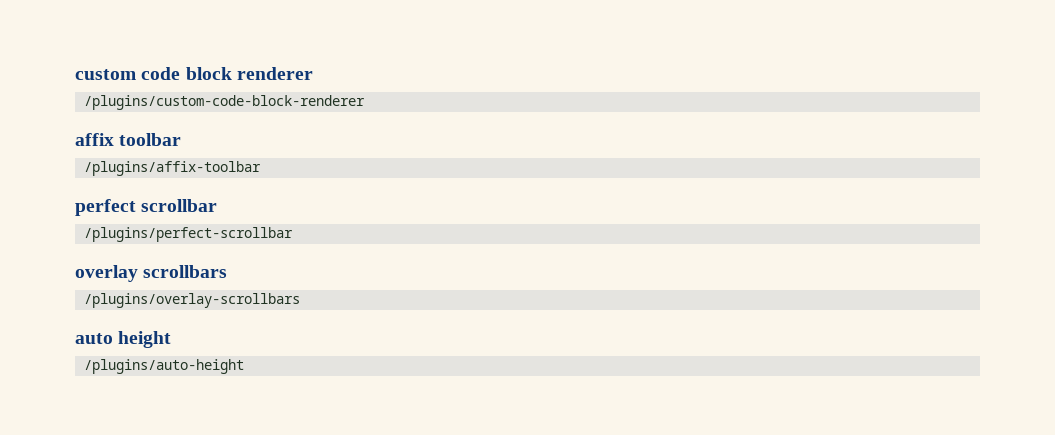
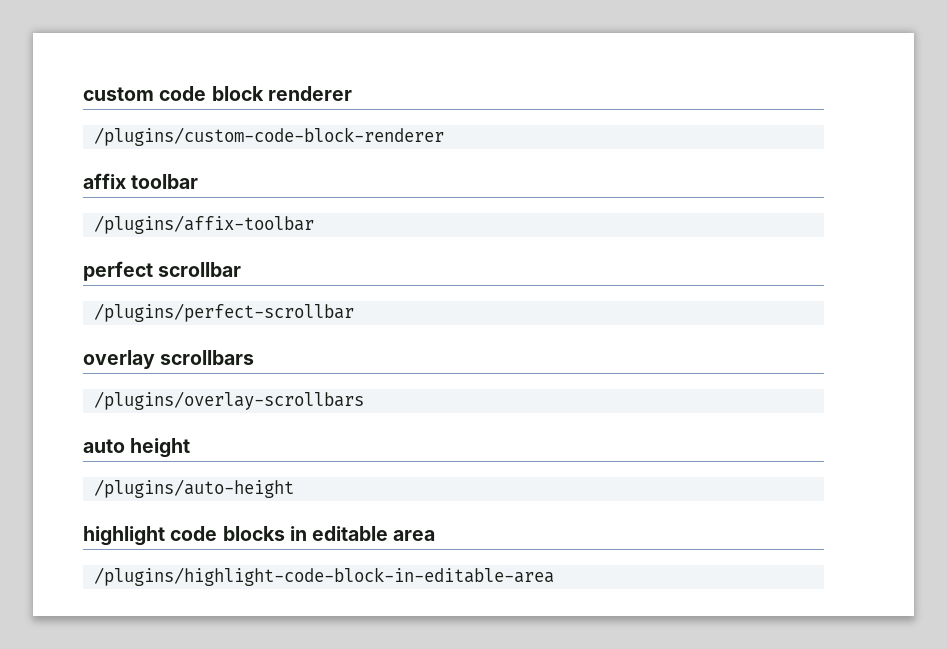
(245, 366) none -> [83,526,436,546] [93,567,554,586] // highlight code blocks in editable area // /plugins/highlight-code-block-in-editable-area

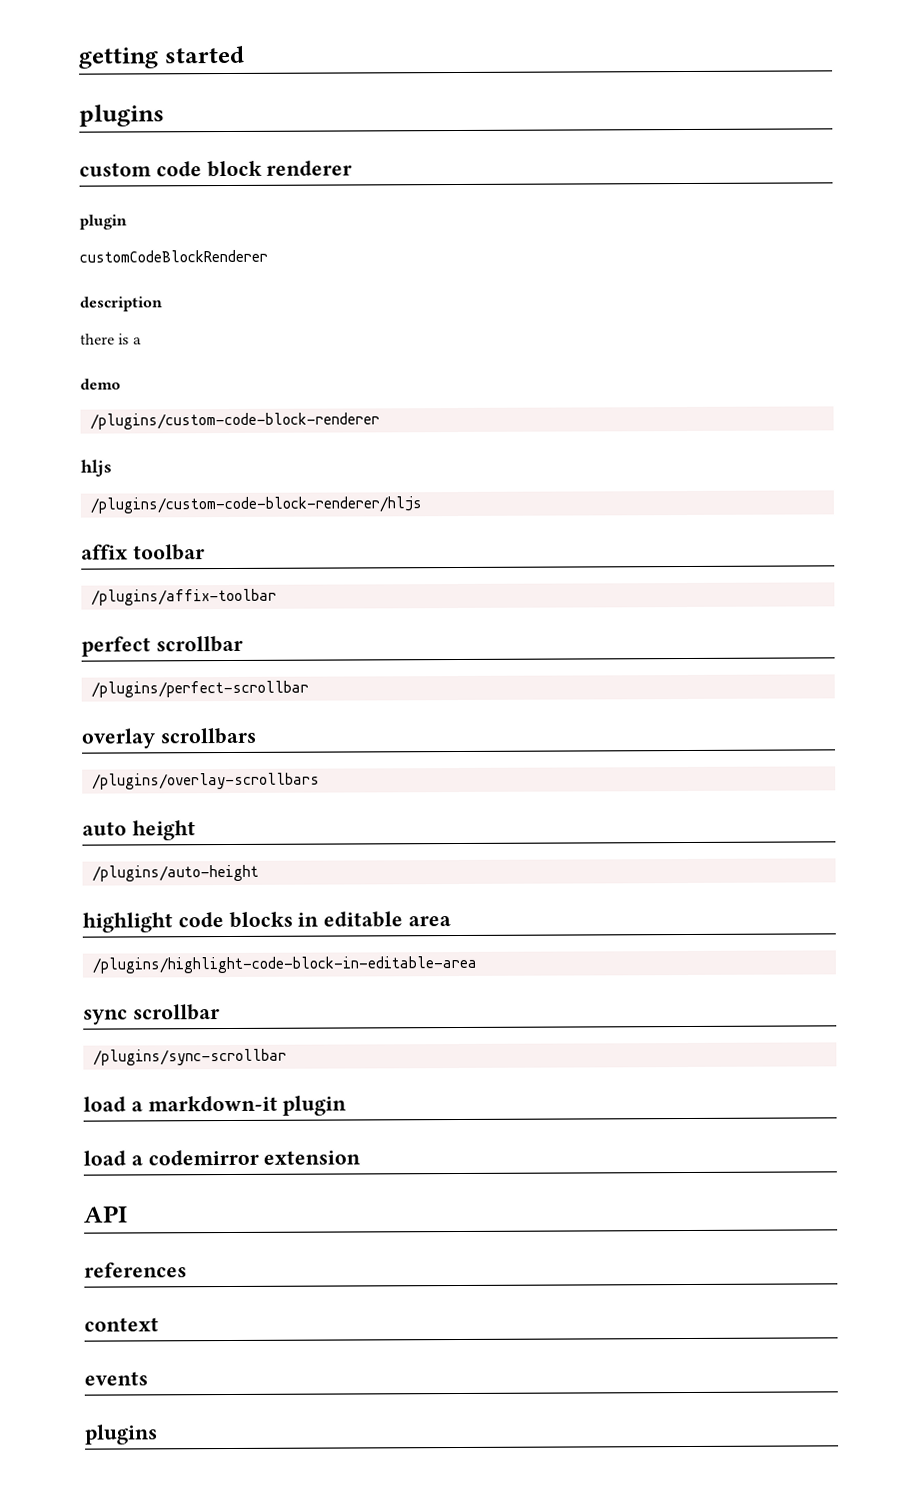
(83, 94) none -> [78,45,245,69] [79,104,165,127] getting started // plugins //
(352, 93) none -> [79,214,127,230] [79,249,268,263] [80,296,163,312] [80,333,142,345] [80,378,121,390] // plugin // customCodeBlockRenderer // description // there is a // demo
(444, 136) none -> [80,459,112,477] [89,496,422,514] // hljs // /plugins/custom-code-block-renderer/hljs
(554, 576) none -> [83,1004,220,1025] [92,1048,287,1066] [83,1095,348,1116] [83,1149,362,1166] [83,1205,128,1223] [84,1262,187,1278] [84,1317,159,1332] [84,1371,148,1386] [84,1424,158,1445] // sync scrollbar // /plugins/sync-scrollbar // load a markdown-it plugin // load a codemirror extension // API // references // context // events // plugins

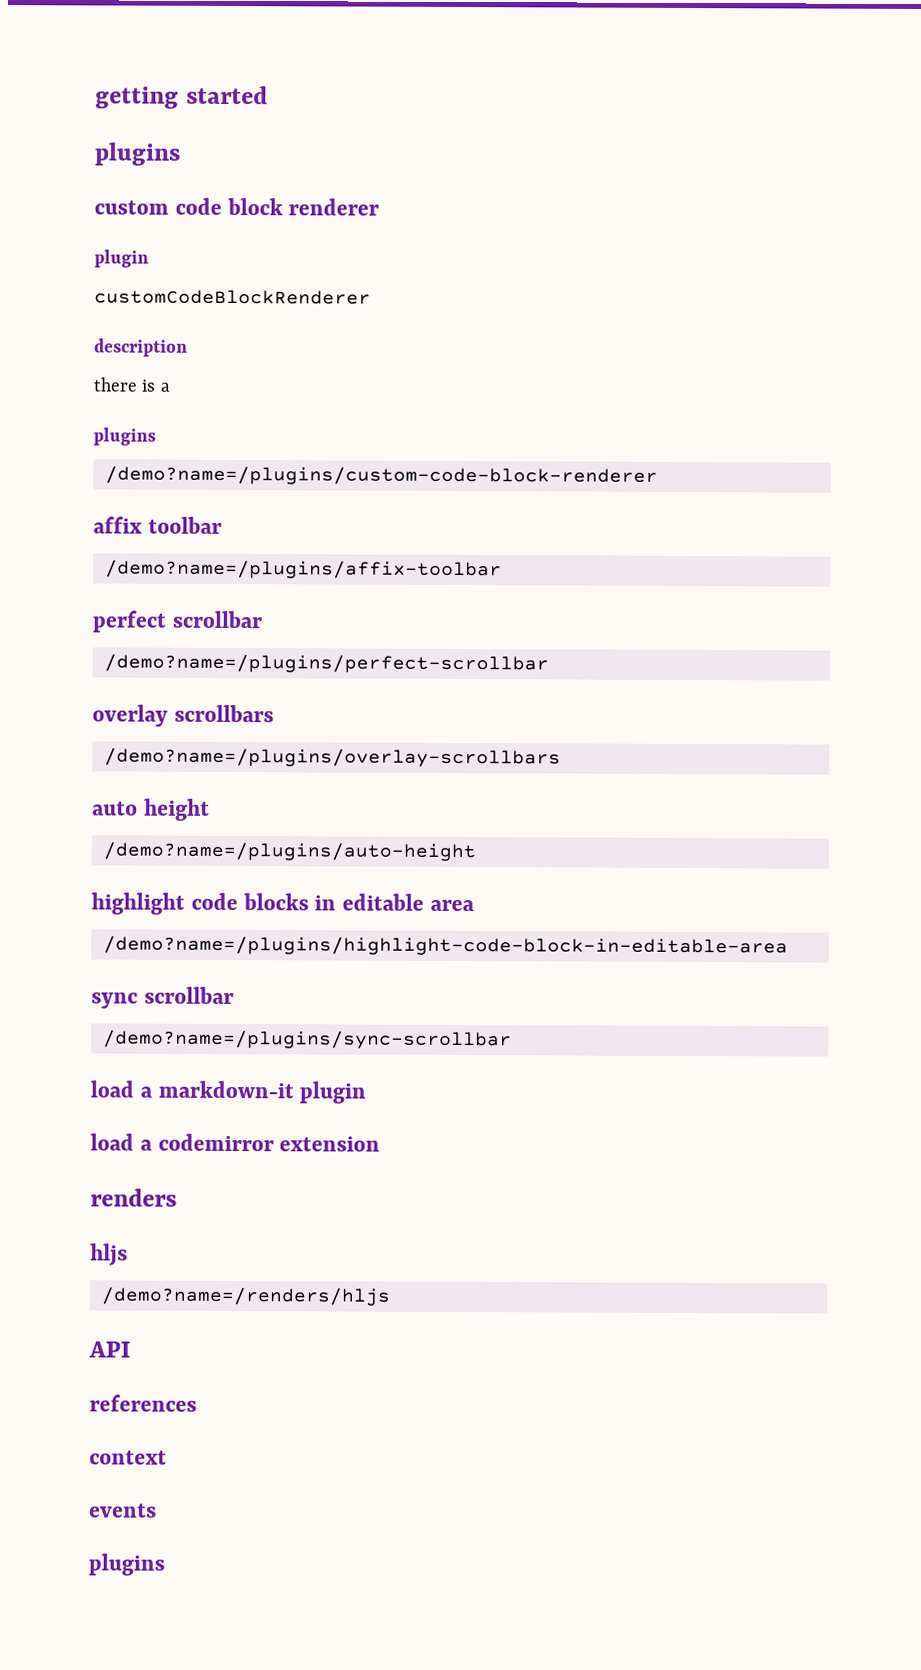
[80,378,121,390] [89,412,380,430] [80,459,112,477] [89,496,422,514] demo // /plugins/custom-code-block-renderer // hljs // /plugins/custom-code-block-renderer/hljs -> [93,427,156,446] [105,465,658,486] plugins // /demo?name=/plugins/custom-code-block-renderer
[90,588,277,606] /plugins/affix-toolbar -> [105,559,502,580] /demo?name=/plugins/affix-toolbar
[90,680,309,698] /plugins/perfect-scrollbar -> [104,653,549,674] /demo?name=/plugins/perfect-scrollbar
[91,772,320,790] /plugins/overlay-scrollbars -> [104,747,561,768] /demo?name=/plugins/overlay-scrollbars
[91,864,259,882] /plugins/auto-height -> [103,841,476,862] /demo?name=/plugins/auto-height
[91,955,477,974] /plugins/highlight-code-block-in-editable-area -> [103,935,788,957] /demo?name=/plugins/highlight-code-block-in-editable-area
[92,1048,287,1066] /plugins/sync-scrollbar -> [103,1029,512,1050] /demo?name=/plugins/sync-scrollbar
(362, 1157) none -> [90,1188,177,1207] [90,1243,128,1266] [101,1286,391,1306] // renders // hljs // /demo?name=/renders/hljs

